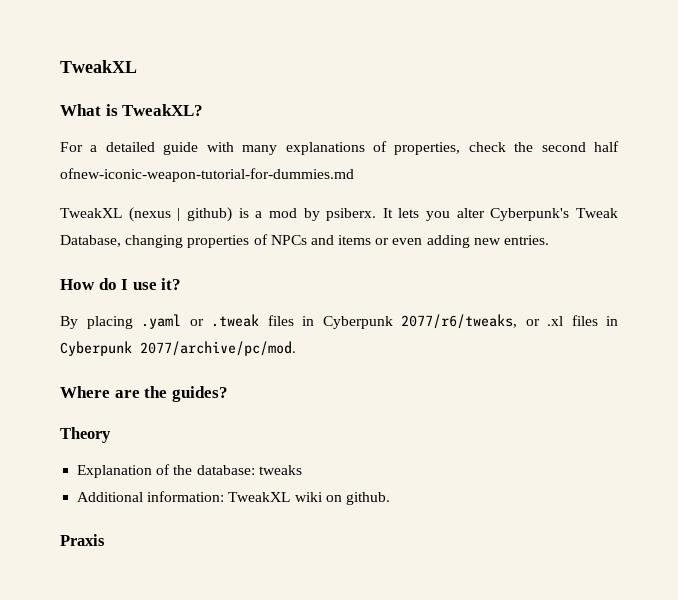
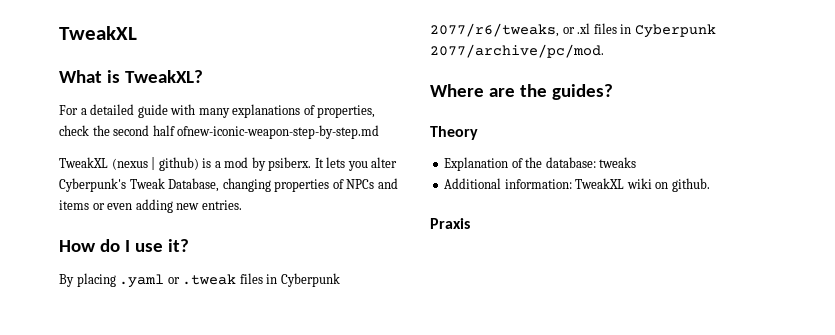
[60,168,354,182] ofnew-iconic-weapon-tutorial-for-dummies.md -> [177,125,380,139] ofnew-iconic-weapon-step-by-step.md

